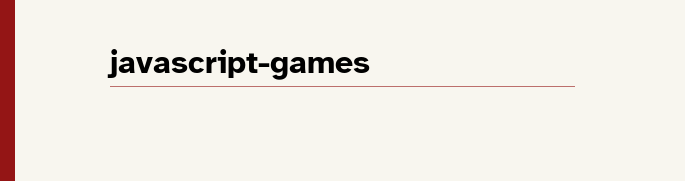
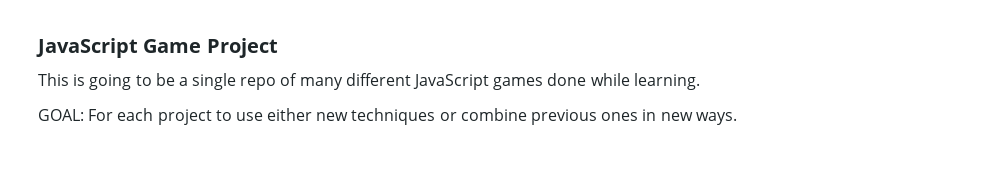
[107,49,370,80] javascript-games -> [36,38,278,58] [38,73,700,90] [38,108,737,125] JavaScript Game Project // This is going to be a single repo of many different JavaScript games done while learning. // GOAL: For each project to use either new techniques or combine previous ones in new ways.

